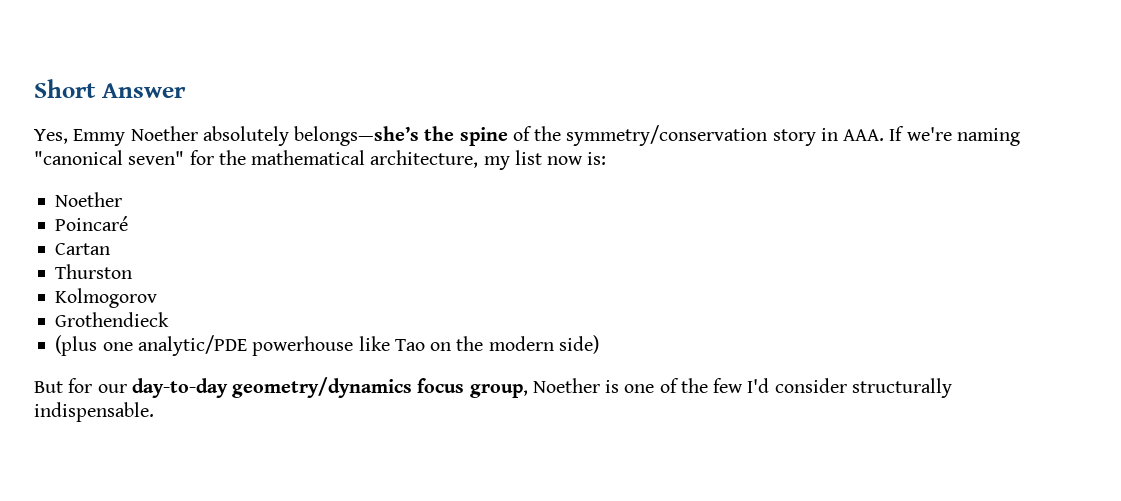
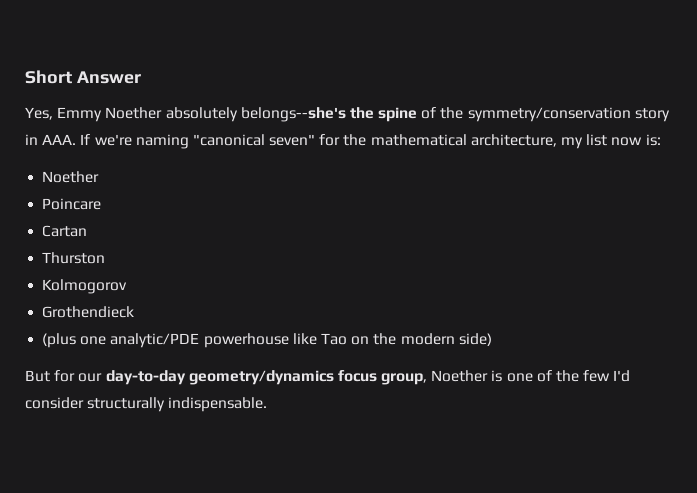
[294,126,420,146] belongs—she’s -> [240,107,346,122] belongs--she's
[55,216,129,231] Poincaré -> [42,198,102,210] Poincare

